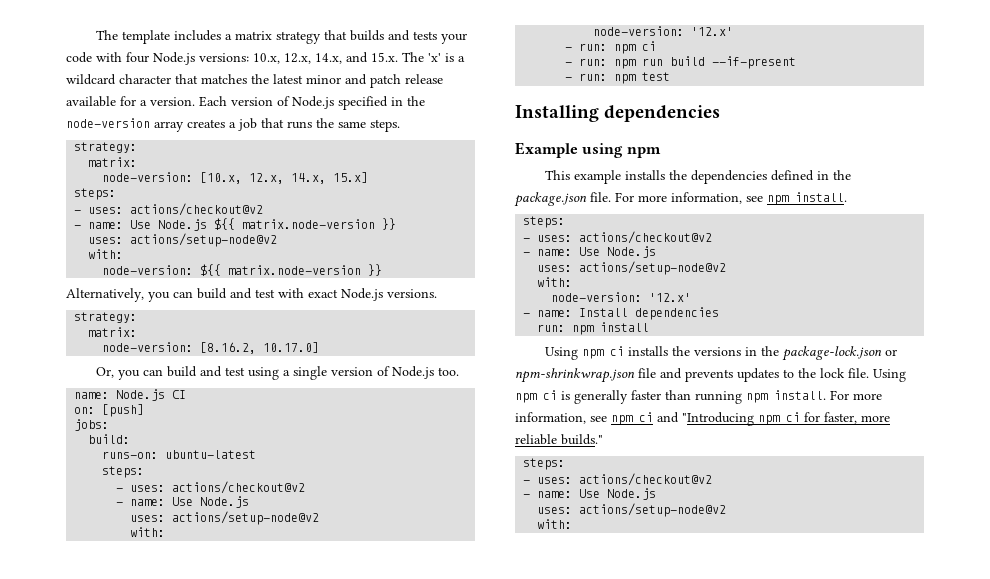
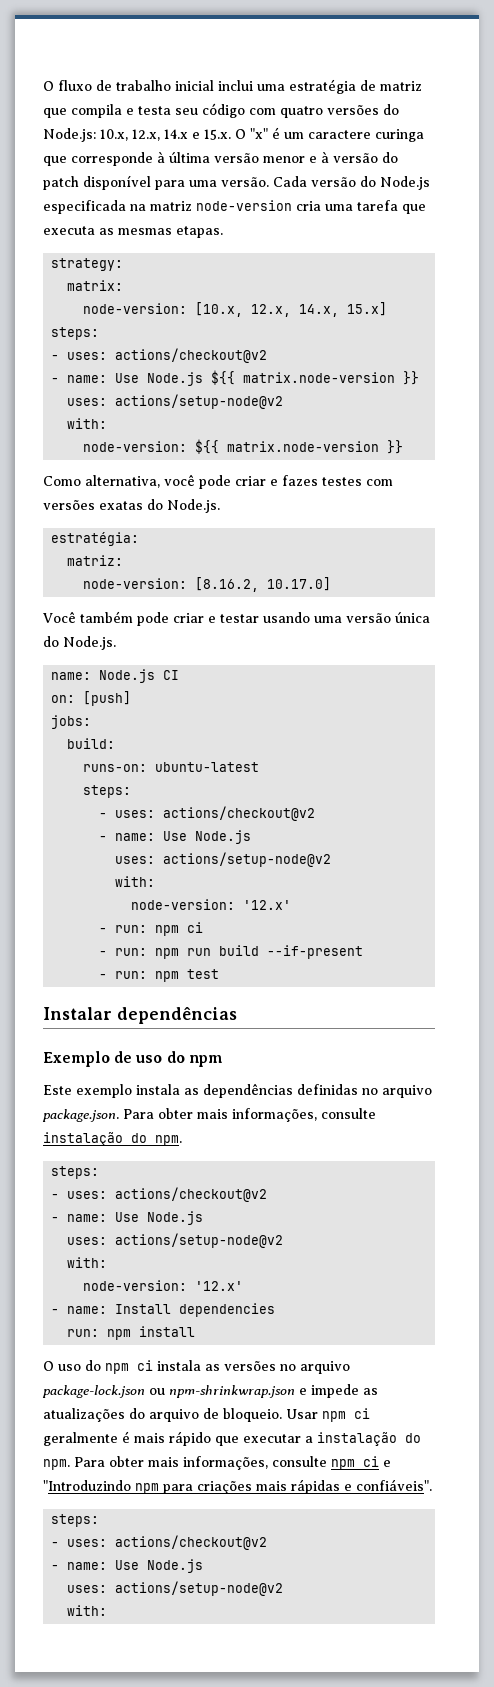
[95,30,467,44] [66,52,465,65] [66,74,443,88] [66,96,425,110] [66,118,400,132] The template includes a matrix strategy that builds and tests your code with four Node.js versions: 10.x, 12.x, 14.x, and 15.x. The 'x' is a wildcard character that matches the latest minor and patch release available for a version. Each version of Node.js specified in the node-version array creates a job that runs the same steps. -> [43,79,422,94] [43,103,399,118] [43,127,424,142] [43,151,398,166] [43,175,430,190] [43,200,426,214] [43,226,223,238] O fluxo de trabalho inicial inclui uma estratégia de matriz que compila e testa seu código com quatro versões do Node.js: 10.x, 12.x, 14.x e 15.x. O "x" é um caractere curinga que corresponde à última versão menor e à versão do patch disponível para uma versão. Cada versão do Node.js especificada na matriz node-version cria uma tarefa que executa as mesmas etapas.
[66,288,437,302] [74,312,138,323] [88,327,138,337] [102,342,320,354] [95,366,459,380] Alternatively, you can build and test with exact Node.js versions. // strategy: // matrix: // node-version: [8.16.2, 10.17.0] // Or, you can build and test using a single version of Node.js too. -> [43,474,393,489] [43,499,220,513] [51,532,140,546] [67,555,124,566] [83,577,332,592] [43,611,430,626] [43,636,116,650] Como alternativa, você pode criar e fazes testes com versões exatas do Node.js. // estratégia: // matriz: // node-version: [8.16.2, 10.17.0] // Você também pode criar e testar usando uma versão única do Node.js.
[515,105,721,122] [515,142,661,158] [544,170,851,184] [514,192,847,207] Installing dependencies // Example using npm // This example installs the dependencies defined in the package.json file. For more information, see npm install. -> [43,1006,237,1024] [43,1051,223,1067] [43,1083,432,1098] [42,1108,376,1122] [43,1132,182,1146] Instalar dependências // Exemplo de uso do npm // Este exemplo instala as dependências definidas no arquivo package.json. Para obter mais informações, consulte instalação do npm.
[544,346,897,361] [515,368,906,383] [515,390,882,404] [515,412,890,426] [515,434,603,445] Using npm ci installs the versions in the package-lock.json or npm-shrinkwrap.json file and prevents updates to the lock file. Using npm ci is generally faster than running npm install. For more information, see npm ci and "Introducing npm ci for faster, more reliable builds." -> [43,1360,350,1374] [42,1384,378,1398] [43,1408,370,1422] [43,1431,421,1446] [43,1456,391,1470] [43,1479,432,1494] O uso do npm ci instala as versões no arquivo package-lock.json ou npm-shrinkwrap.json e impede as atualizações do arquivo de bloqueio. Usar npm ci geralmente é mais rápido que executar a instalação do npm. Para obter mais informações, consulte npm ci e "Introduzindo npm para criações mais rápidas e confiáveis".

